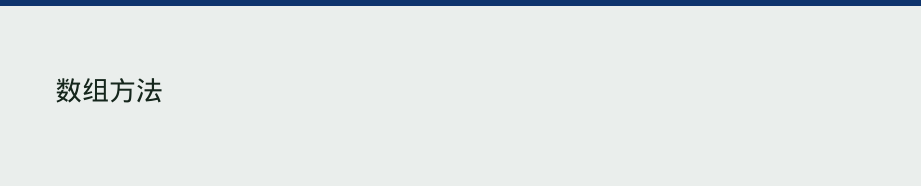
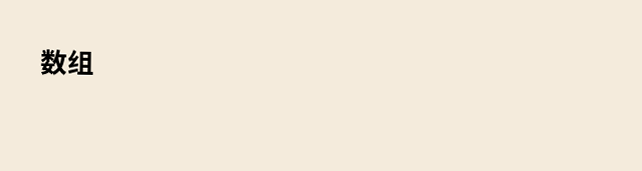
[109,78,163,103] 方法 -> (95, 62) none

